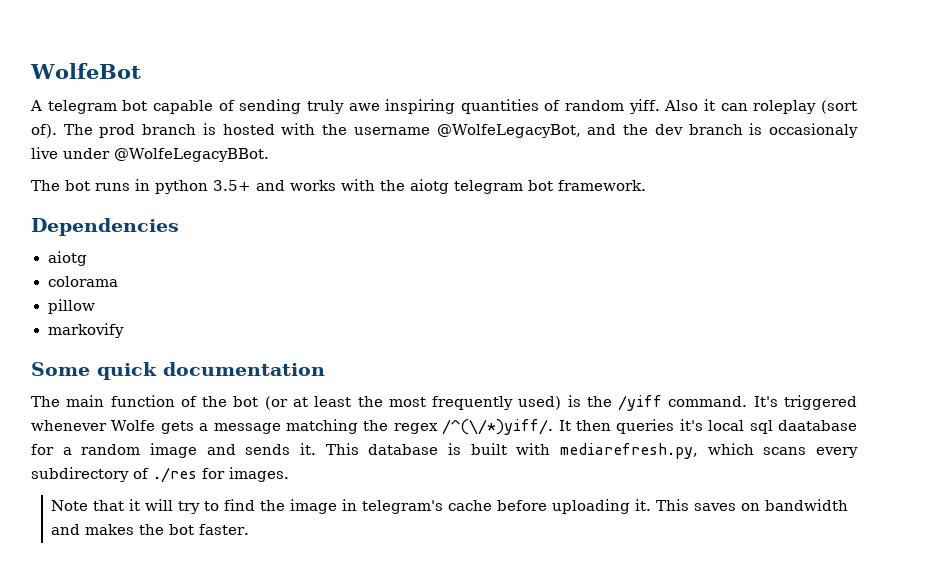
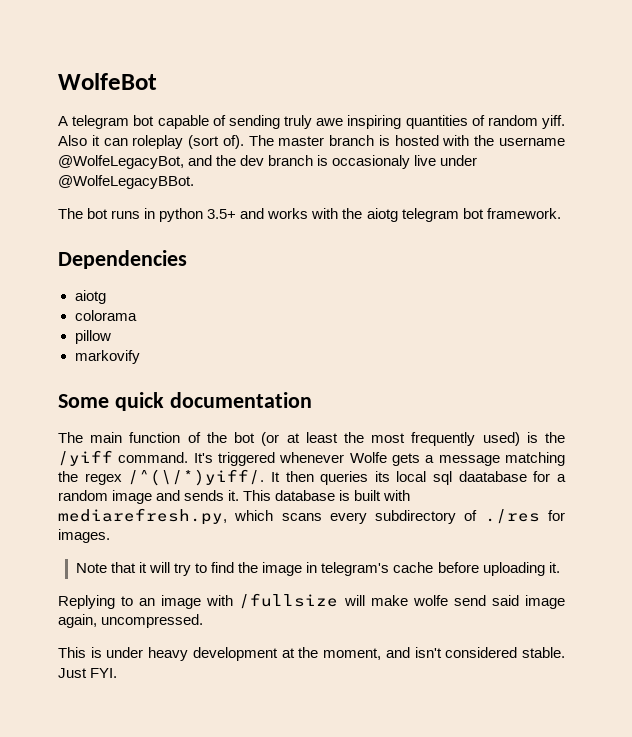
[99,124,136,138] prod -> [278,136,325,146] master
[679,419,703,431] it's -> [374,471,390,482] its
[656,499,849,511] [51,524,250,535] This saves on bandwidth and makes the bot faster. -> [58,593,565,609] [58,614,204,628] [58,647,566,661] [58,668,118,678] // Replying to an image with /fullsize will make wolfe send said image again, uncompressed. // This is under heavy development at the moment, and isn't considered stable. Just FYI.

